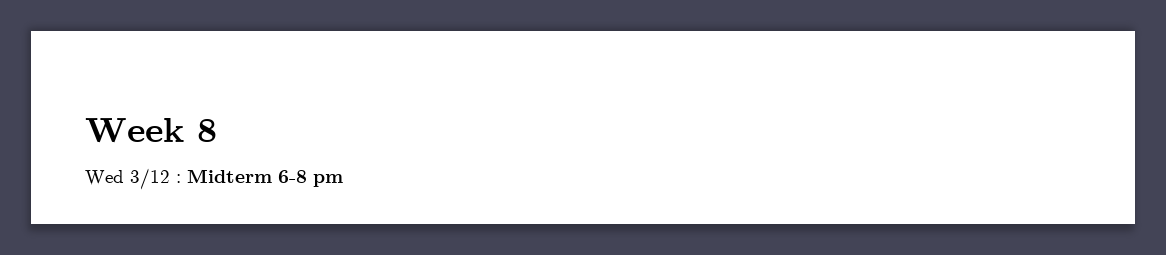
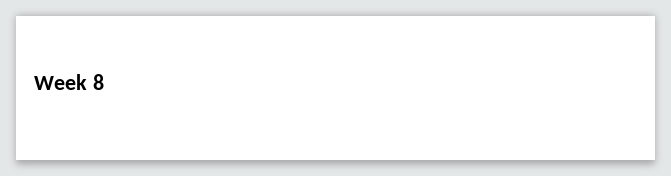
[85,168,343,190] // Wed 3/12 : Midterm 6-8 pm -> (104, 82) none

